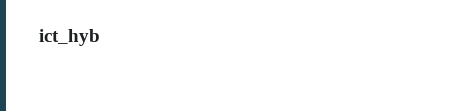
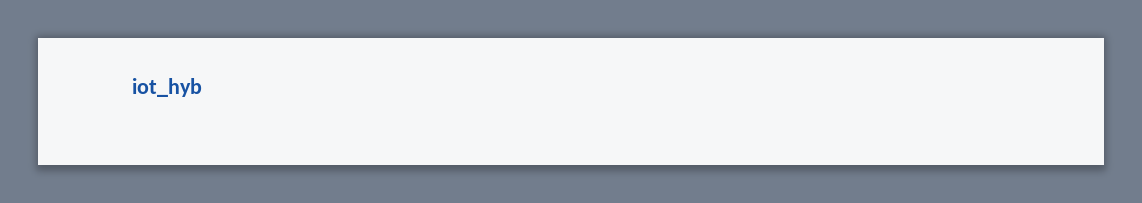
[39,29,100,46] ict_hyb -> [132,78,202,97] iot_hyb

